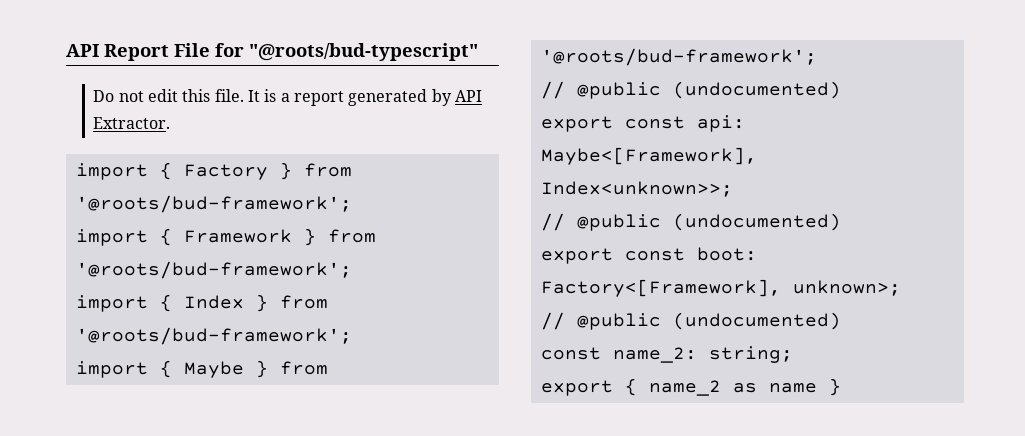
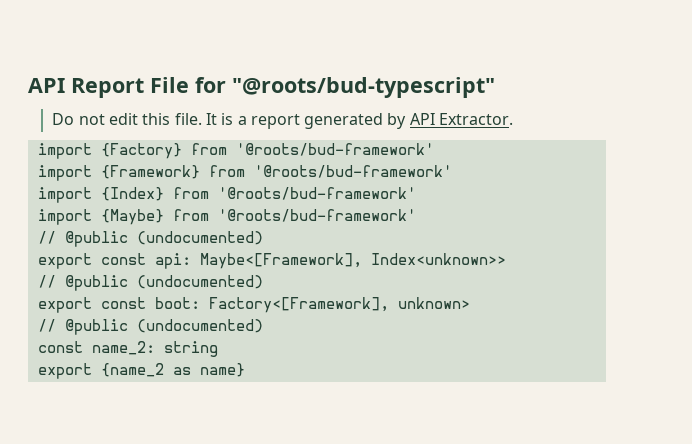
[159,162,352,180] [75,195,352,213] [75,228,376,246] [75,261,352,279] [75,294,328,312] [75,327,352,345] [75,360,328,378] [540,48,817,66] { Factory } from '@roots/bud-framework'; // import { Framework } from '@roots/bud-framework'; // import { Index } from '@roots/bud-framework'; // import { Maybe } from '@roots/bud-framework'; -> [100,143,434,159] [37,165,452,181] [37,187,416,203] [37,209,416,225] {Factory} from '@roots/bud-framework' // import {Framework} from '@roots/bud-framework' // import {Index} from '@roots/bud-framework' // import {Maybe} from '@roots/bud-framework'
[540,181,733,197] Index<unknown>>; -> [370,253,506,265] Index<unknown>>
[792,280,901,296] unknown>; -> [397,297,470,309] unknown>
[708,346,793,363] [540,378,841,396] string; // export { name_2 as name } -> [163,341,218,357] [37,363,245,379] string // export {name_2 as name}

